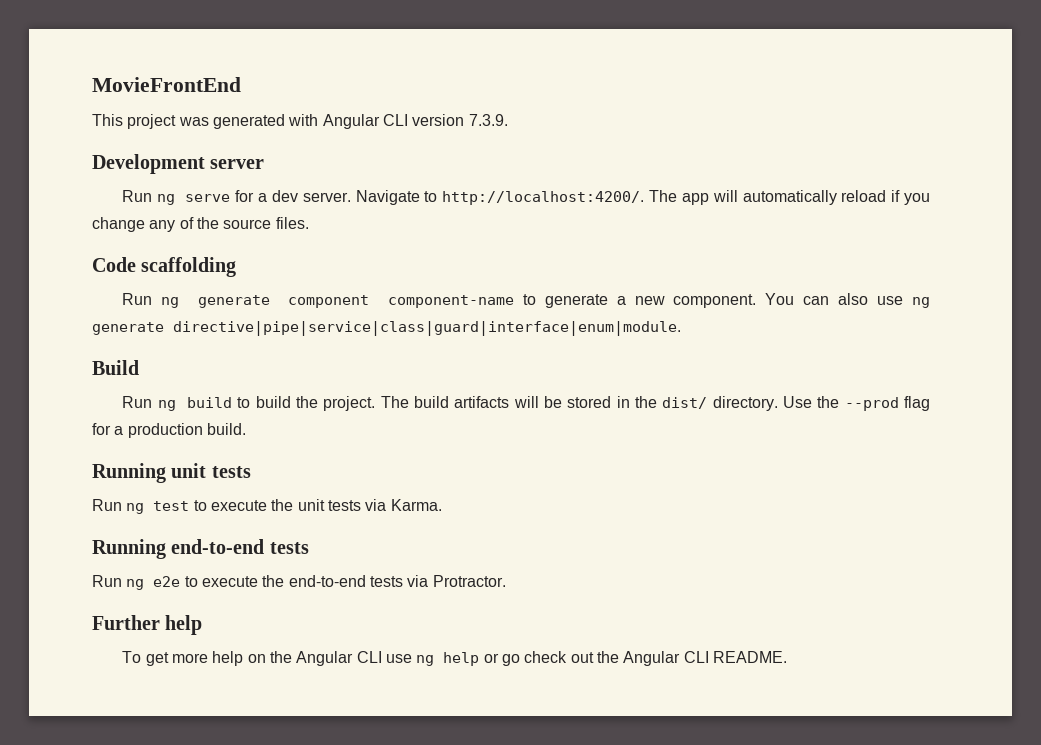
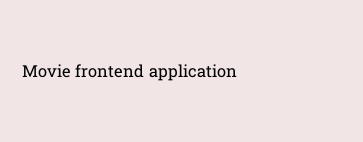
[92,77,241,92] [92,114,508,129] [92,154,265,174] [122,190,931,205] [92,217,309,232] [92,257,237,277] [122,293,931,308] [92,321,681,336] [92,360,139,375] [122,396,931,411] [92,423,246,438] [92,463,251,483] [92,499,442,514] [92,539,309,559] [92,575,506,590] [92,615,203,635] [122,651,787,666] MovieFrontEnd // This project was generated with Angular CLI version 7.3.9. // Development server // Run ng serve for a dev server. Navigate to http://localhost:4200/. The app will automatically reload if you change any of the source files. // Code scaffolding // Run ng generate component component-name to generate a new component. You can also use ng generate directive|pipe|service|class|guard|interface|enum|module. // Build // Run ng build to build the project. The build artifacts will be stored in the dist/ directory. Use the --prod flag for a production build. // Running unit tests // Run ng test to execute the unit tests via Karma. // Running end-to-end tests // Run ng e2e to execute the end-to-end tests via Protractor. // Further help // To get more help on the Angular CLI use ng help or go check out the Angular CLI README. -> [22,64,237,81] Movie frontend application

